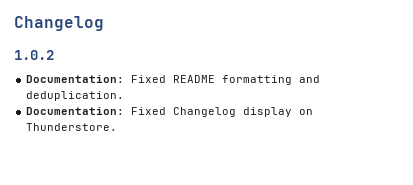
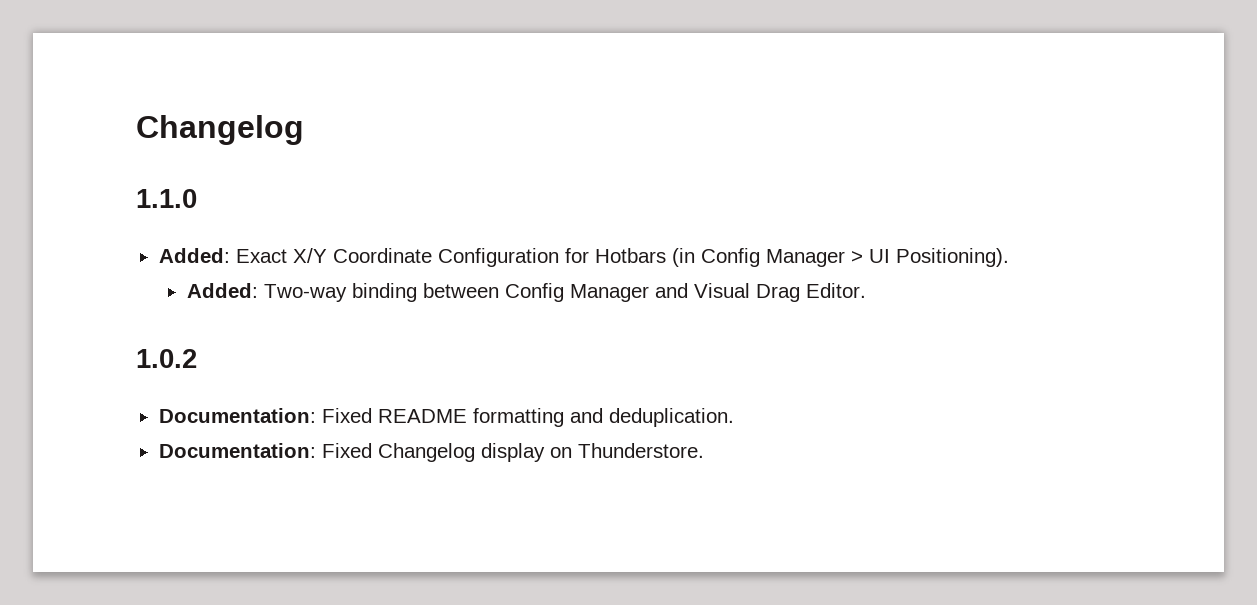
[14,16,104,31] Changelog -> [136,115,304,145] [136,189,197,208] [158,248,1009,267] [186,283,866,302] Changelog // 1.1.0 // Added: Exact X/Y Coordinate Configuration for Hotbars (in Config Manager > UI Positioning). // Added: Two-way binding between Config Manager and Visual Drag Editor.

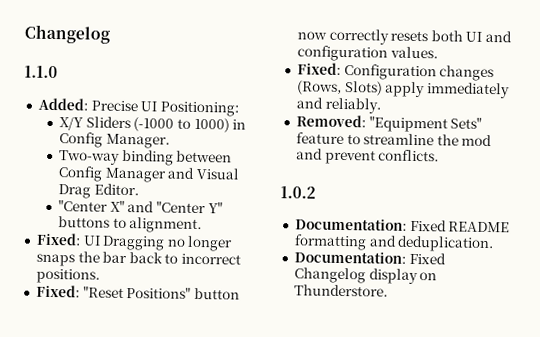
[235,248,1009,267] [186,283,258,298] Exact X/Y Coordinate Configuration for Hotbars (in Config Manager > UI Positioning). // Added: -> [90,100,239,117] [59,116,247,133] [59,132,170,149] Precise UI Positioning: // X/Y Sliders (-1000 to 1000) in Config Manager. //
(866, 290) none -> [58,200,223,214] [58,216,203,234] [35,232,234,252] [35,251,242,267] [35,268,100,284] [35,284,240,300] [296,28,513,45] [296,45,438,62] [296,62,495,82] [296,80,510,99] [295,97,381,114] [295,114,483,133] [295,132,493,147] [295,148,440,165] // "Center X" and "Center Y" buttons to alignment. // Fixed: UI Dragging no longer snaps the bar back to incorrect positions. // Fixed: "Reset Positions" button now correctly resets both UI and configuration values. // Fixed: Configuration changes (Rows, Slots) apply immediately and reliably. // Removed: "Equipment Sets" feature to streamline the mod and prevent conflicts.

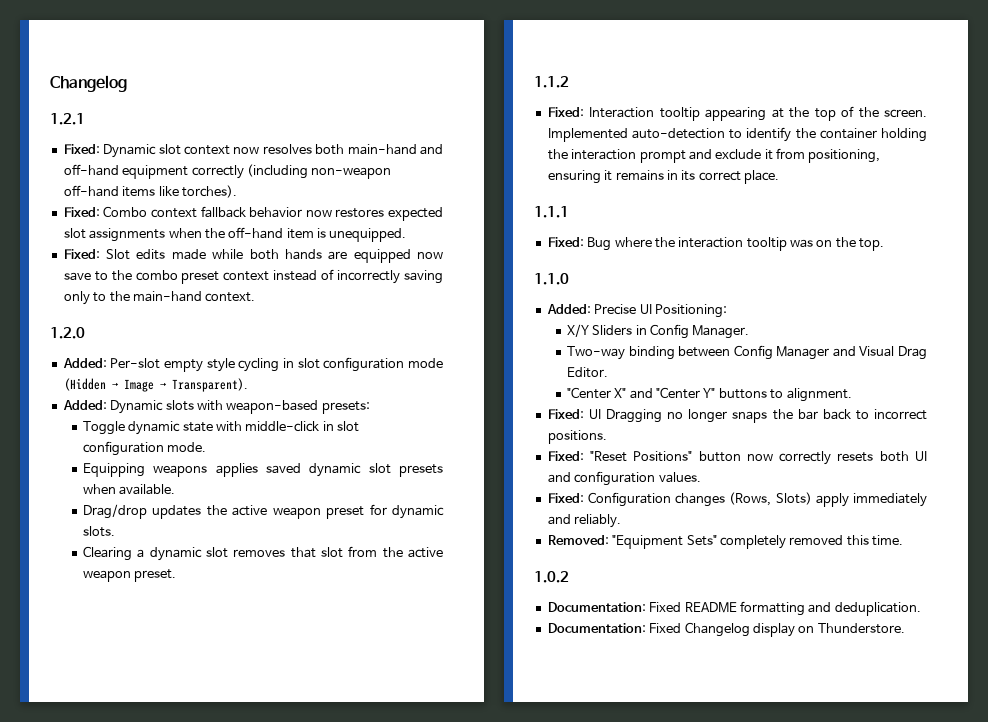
[24,24,110,44] Changelog -> [50,75,127,92] [50,113,85,125] [63,144,443,158] [63,164,392,179] [63,185,237,198] [63,206,443,221] [63,227,407,242] [63,249,443,263] [63,269,444,284] [63,291,256,305] [50,327,85,339] [62,357,443,372] [63,378,248,392] [62,400,370,414] [82,421,360,435] [82,441,207,456] [82,463,443,477] [82,484,176,495] [82,504,444,519] [82,526,115,537] [82,546,444,561] [82,569,177,582] [534,76,569,88] [547,106,927,121] [547,127,927,142] [547,148,881,163] [547,170,779,184] [534,206,569,218] [547,237,885,251] Changelog // 1.2.1 // Fixed: Dynamic slot context now resolves both main-hand and off-hand equipment correctly (including non-weapon off-hand items like torches). // Fixed: Combo context fallback behavior now restores expected slot assignments when the off-hand item is unequipped. // Fixed: Slot edits made while both hands are equipped now save to the combo preset context instead of incorrectly saving only to the main-hand context. // 1.2.0 // Added: Per-slot empty style cycling in slot configuration mode (Hidden → Image → Transparent). // Added: Dynamic slots with weapon-based presets: // Toggle dynamic state with middle-click in slot configuration mode. // Equipping weapons applies saved dynamic slot presets when available. // Drag/drop updates the active weapon preset for dynamic slots. // Clearing a dynamic slot removes that slot from the active weapon preset. // 1.1.2 // Fixed: Interaction tooltip appearing at the top of the screen. Implemented auto-detection to identify the container holding the interaction prompt and exclude it from positioning, ensuring it remains in its correct place. // 1.1.1 // Fixed: Bug where the interaction tooltip was on the top.
[133,117,230,133] (-1000 to 1000) -> (633, 330) none
[295,132,493,147] [295,148,440,165] feature to streamline the mod and prevent conflicts. -> [719,535,903,549] completely removed this time.

